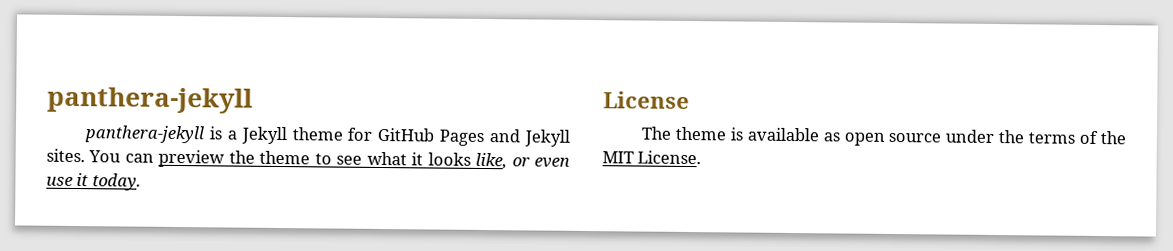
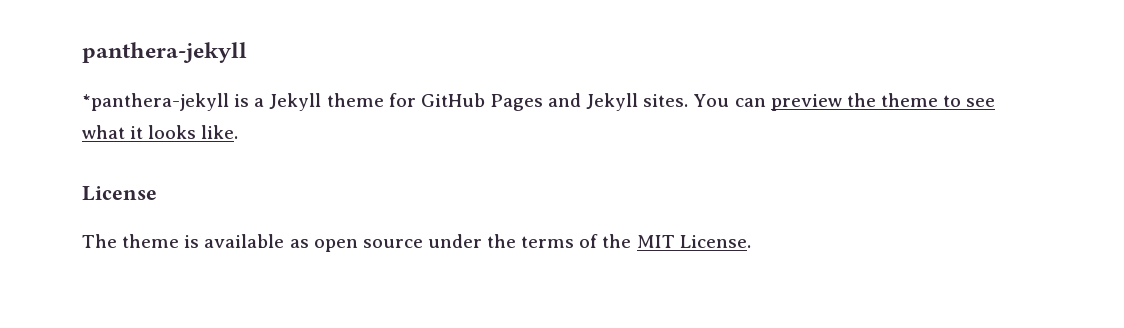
[83,125,204,144] panthera-jekyll -> [82,93,229,111] *panthera-jekyll
[475,152,570,170] [46,173,141,191] like, or even use it today. -> [201,125,239,139] like.

